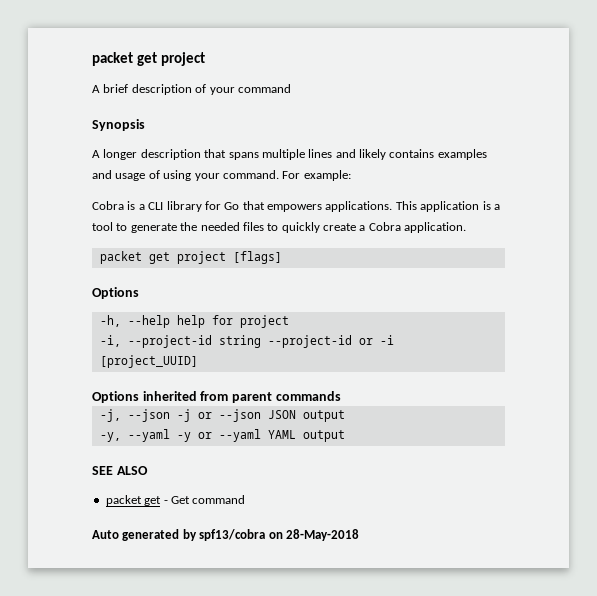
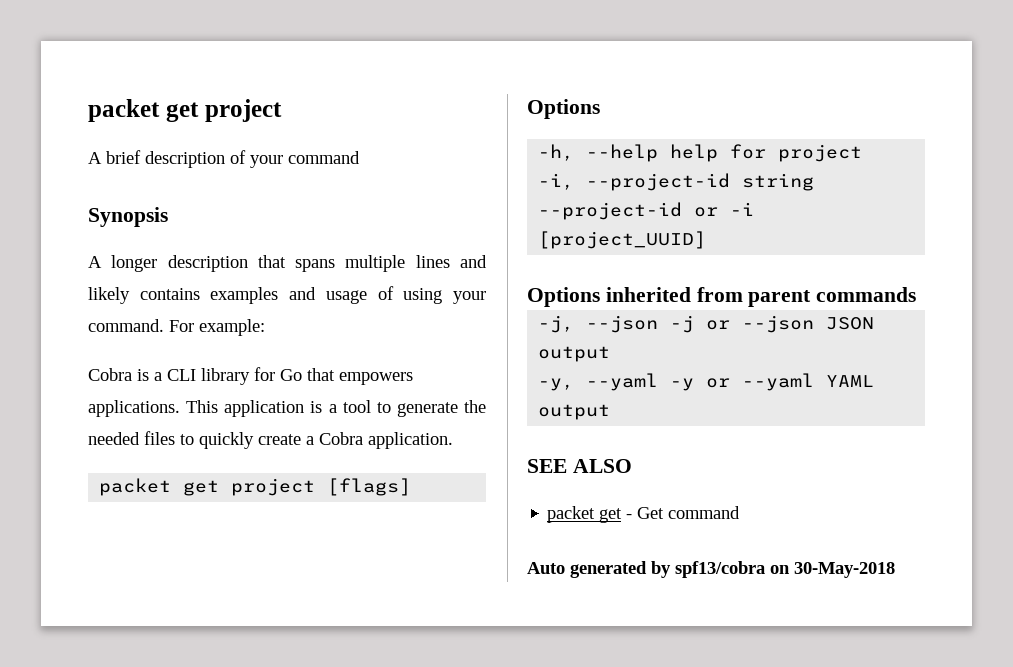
[285,529,359,541] 28-May-2018 -> [794,562,895,578] 30-May-2018

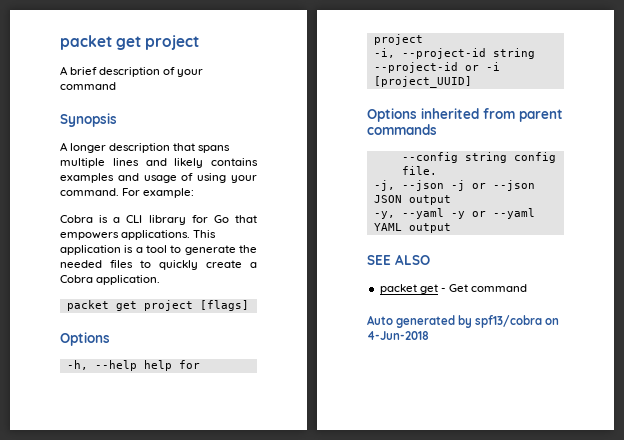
(917, 294) none -> [401,152,556,163] [401,166,437,175] // --config string config file.
[794,562,895,578] 30-May-2018 -> [367,331,429,340] 4-Jun-2018

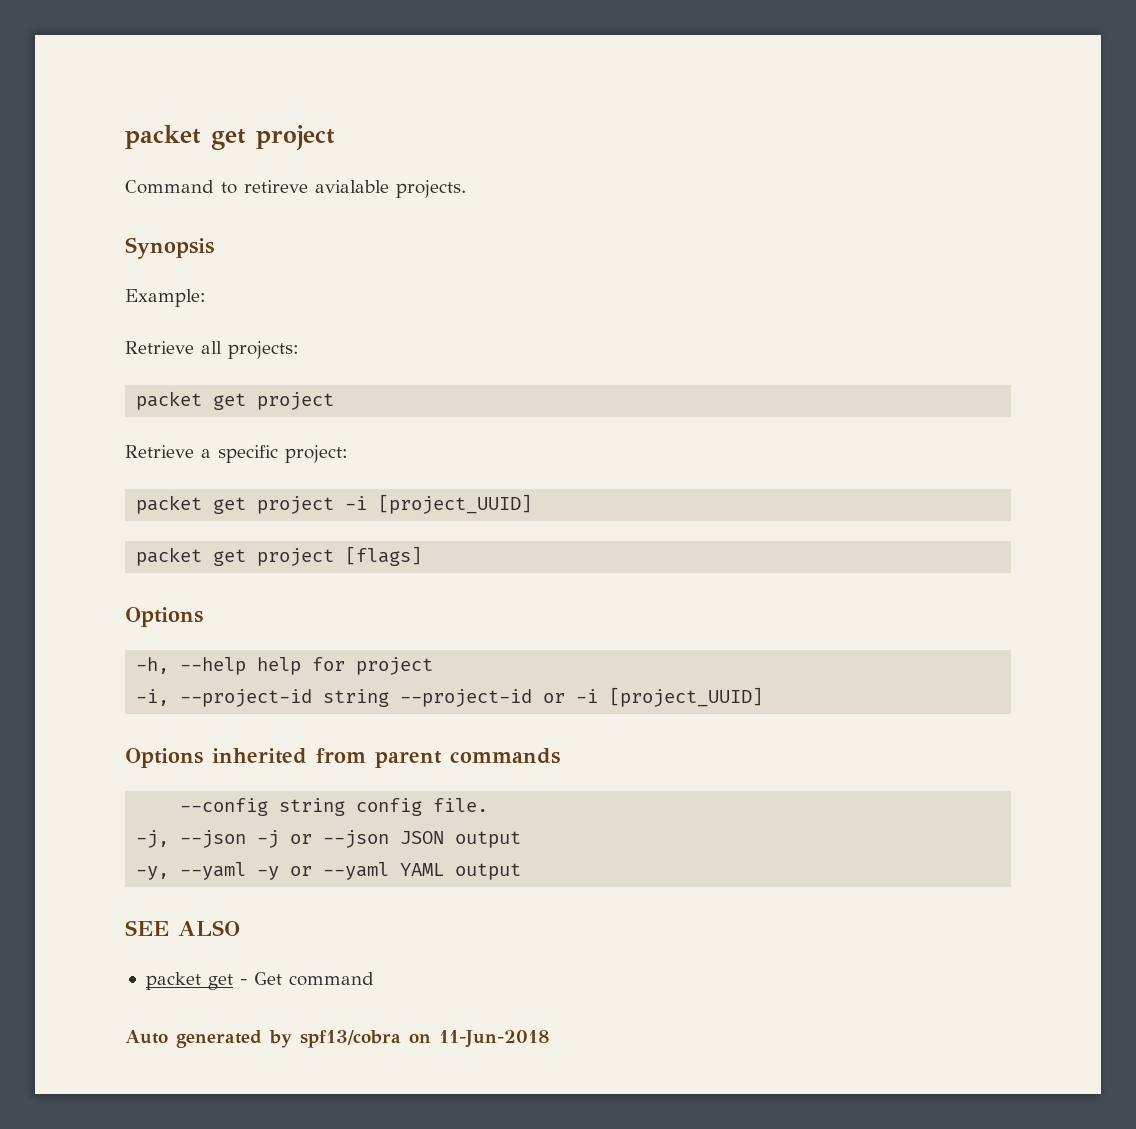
[60,35,200,50] [60,66,204,77] [60,82,116,90] [60,113,117,127] [60,142,231,153] [60,158,258,168] [60,173,257,183] [60,188,195,198] [60,215,257,225] [60,230,217,240] [60,245,257,255] [60,260,257,270] [60,275,161,285] packet get project // A brief description of your command // Synopsis // A longer description that spans multiple lines and likely contains examples and usage of using your command. For example: // Cobra is a CLI library for Go that empowers applications. This application is a tool to generate the needed files to quickly create a Cobra application. -> [125,125,335,150] [125,180,466,198] [125,237,214,259] [125,289,206,307] [125,341,299,359] [136,391,335,410] [125,445,348,463] [136,494,533,514] packet get project // Command to retireve avialable projects. // Synopsis // Example: // Retrieve all projects: // packet get project // Retrieve a specific project: // packet get project -i [project_UUID]
[367,331,429,340] 4-Jun-2018 -> [439,1030,550,1048] 11-Jun-2018

